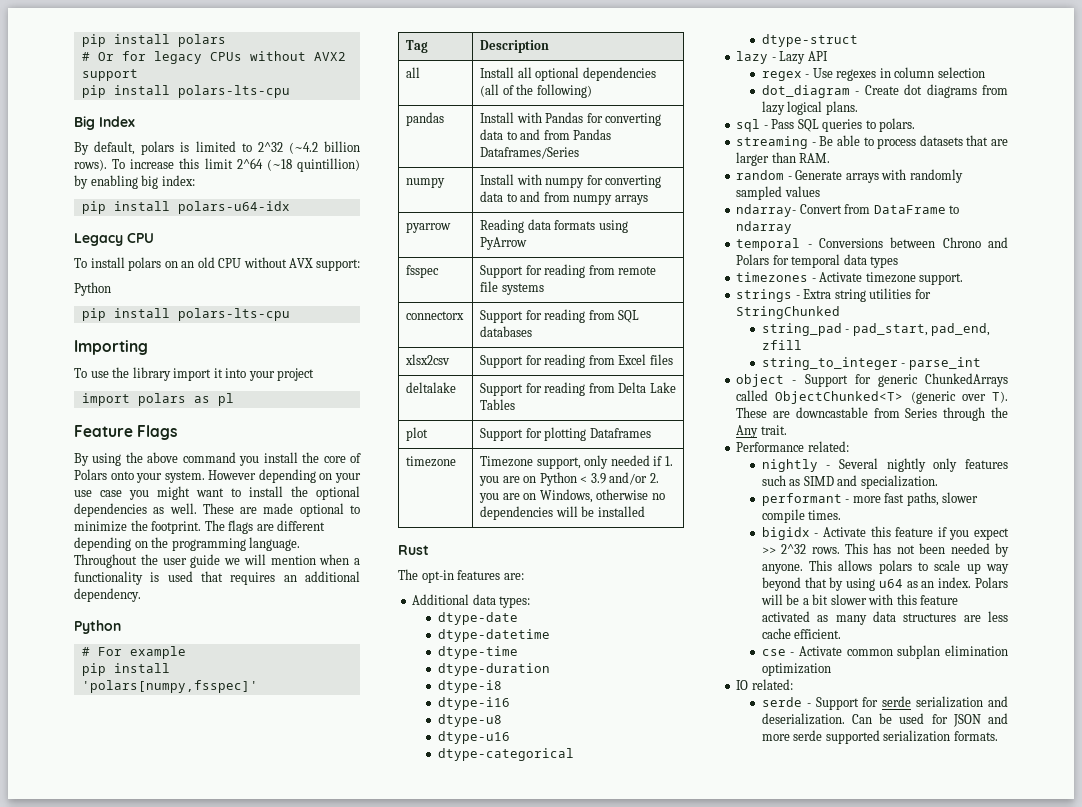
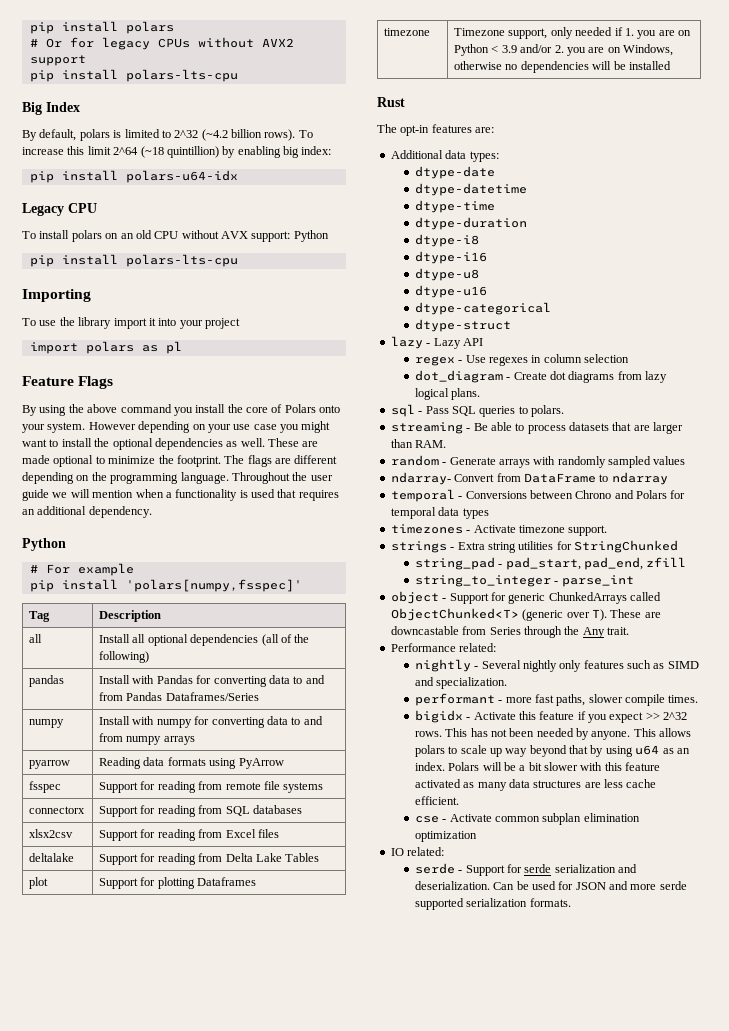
(360, 265) // -> (291, 236) none

